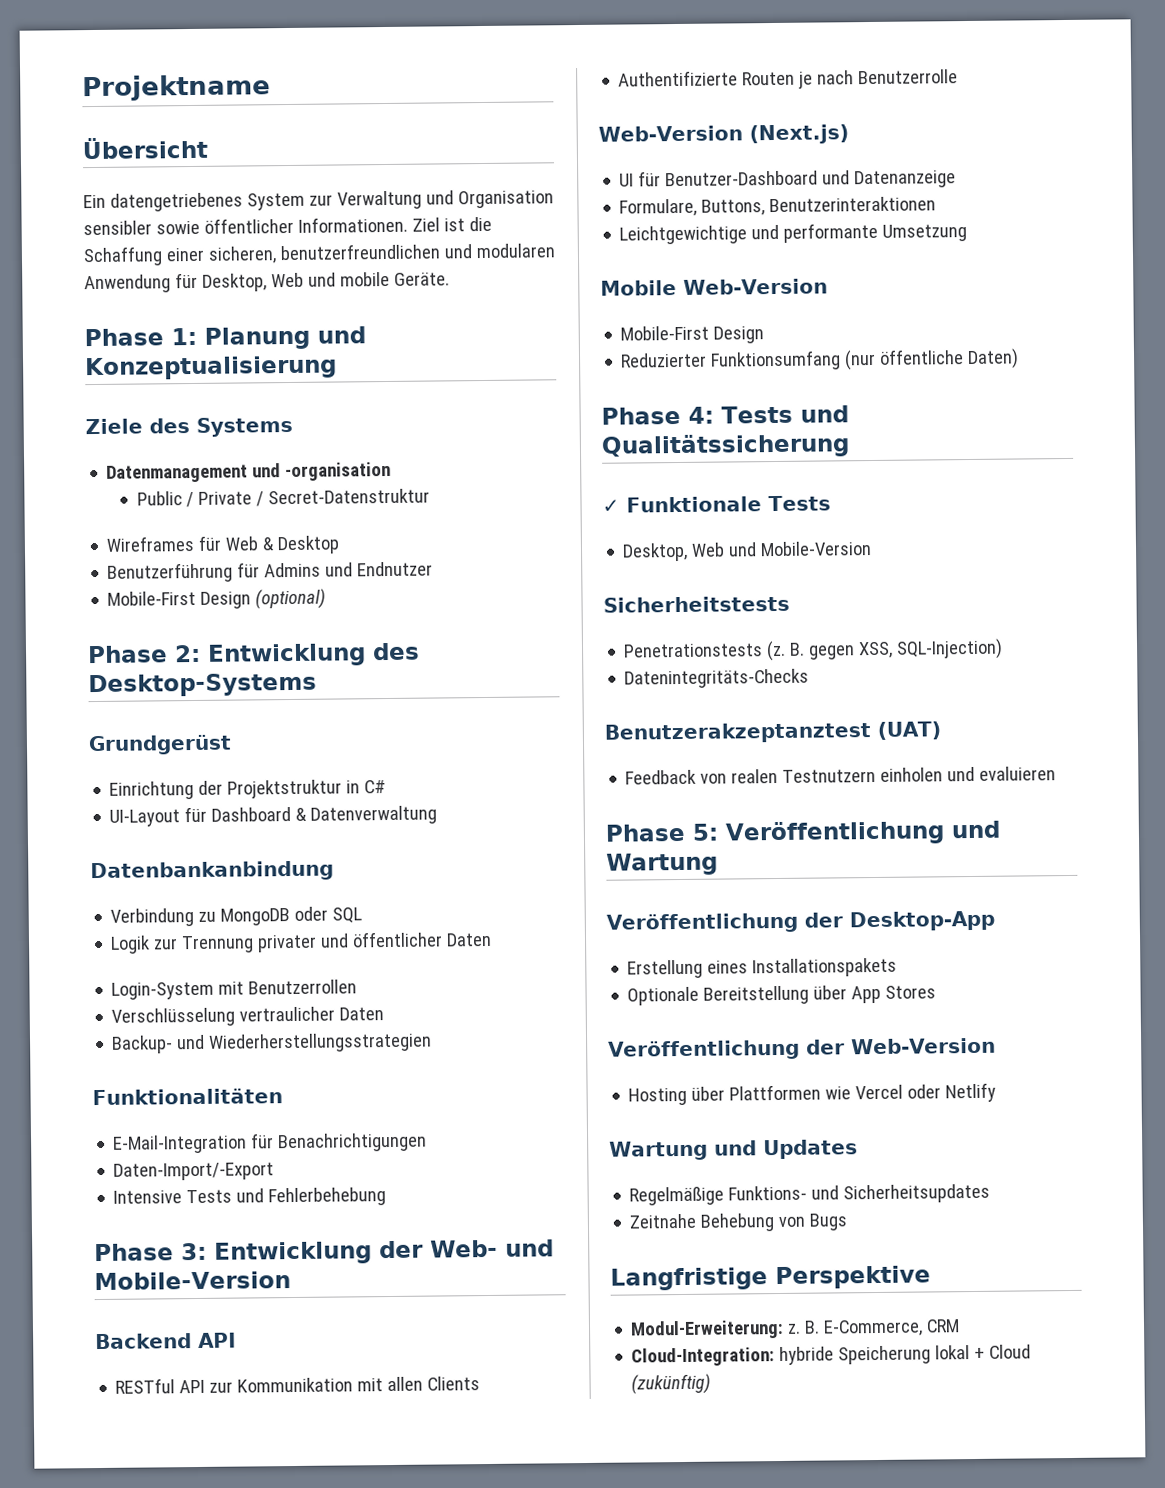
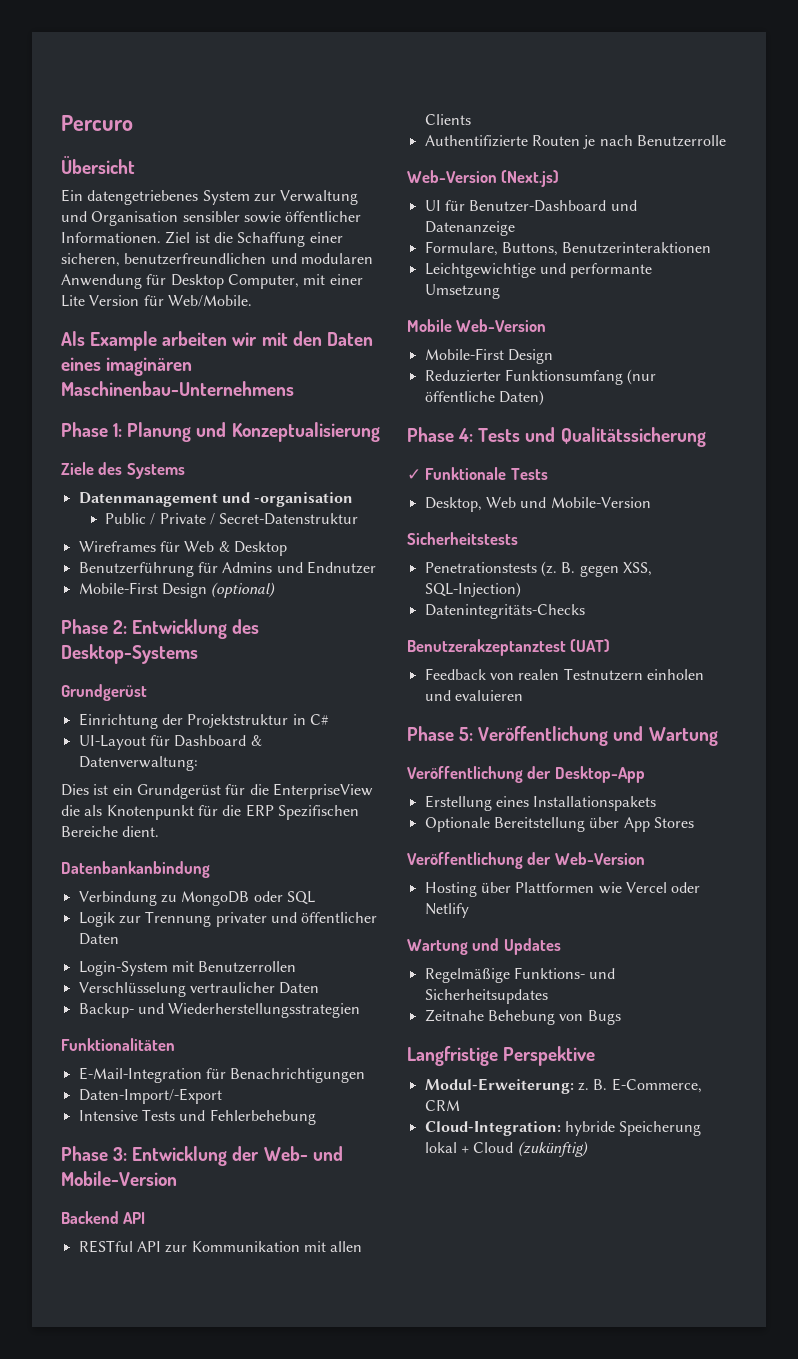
[82,74,271,102] Projektname -> [61,115,133,131] Percuro
[201,271,450,292] Desktop, Web und mobile Geräte. -> [170,274,363,289] [61,295,252,307] [61,331,373,351] [61,357,193,376] [61,381,294,396] Desktop Computer, mit einer Lite Version für Web/Mobile. // Als Example arbeiten wir mit den Daten eines imaginären Maschinenbau-Unternehmens
[310,805,438,825] Datenverwaltung -> [78,756,198,771] [61,783,373,799] [61,804,359,820] [61,826,160,837] Datenverwaltung: // Dies ist ein Grundgerüst für die EnterpriseView die als Knotenpunkt für die ERP Spezifischen Bereiche dient.

